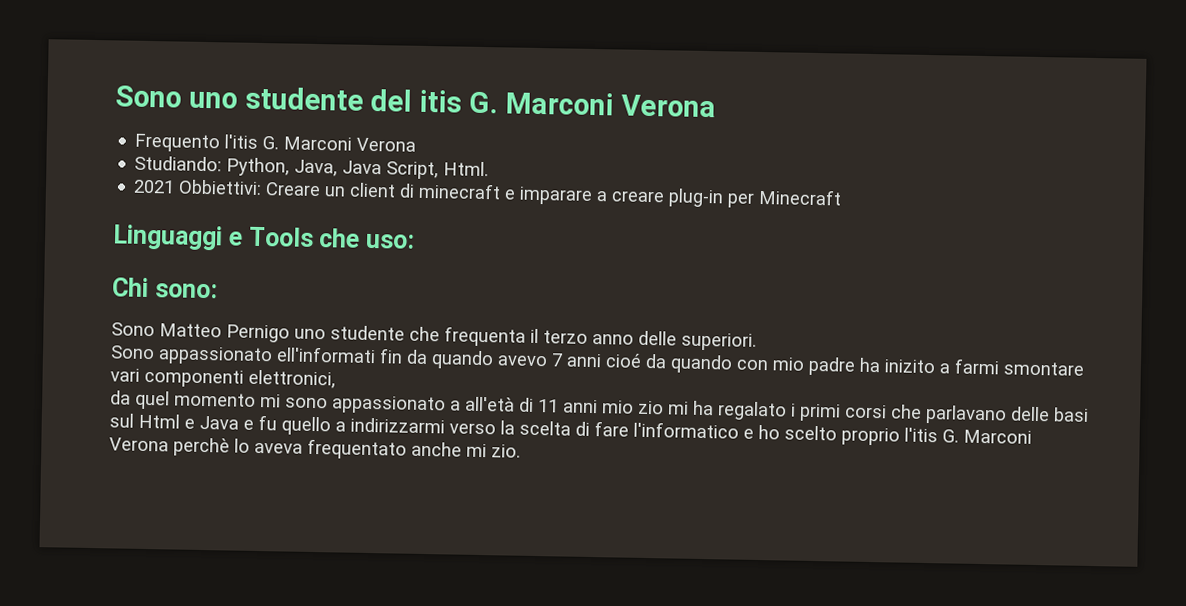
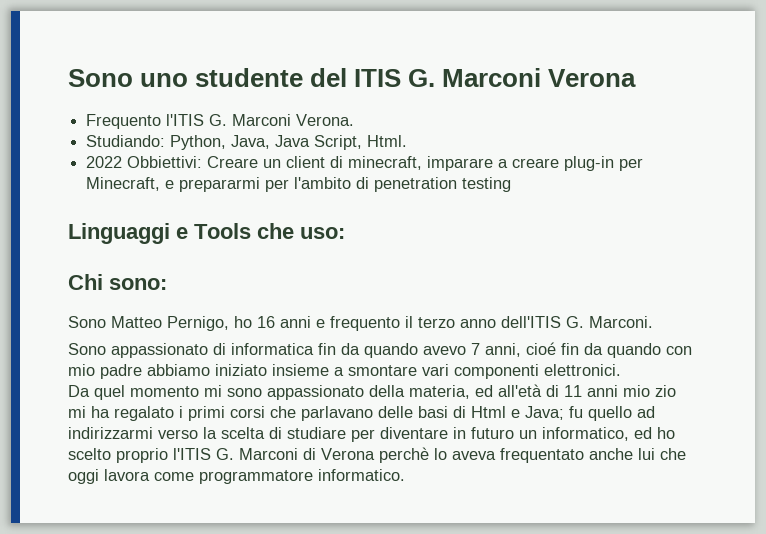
[419,89,463,113] itis -> [354,69,402,87] ITIS
[224,134,417,152] l'itis G. Marconi Verona -> [166,114,355,126] l'ITIS G. Marconi Verona.
[133,179,176,194] 2021 -> [86,156,123,168] 2022
[418,182,517,200] minecraft e -> [348,156,423,170] minecraft,
[758,188,843,206] Minecraft -> [86,177,512,192] Minecraft, e prepararmi per l'ambito di penetration testing
[226,324,757,351] Pernigo uno studente che frequenta il terzo anno delle superiori. -> [167,316,653,331] Pernigo, ho 16 anni e frequento il terzo anno dell'ITIS G. Marconi.
[276,346,376,364] ell'informati -> [213,343,314,355] di informatica
[566,353,642,368] anni cioé -> [485,342,579,357] anni, cioé fin
[859,357,1000,375] ha inizito a farmi -> [147,364,344,376] abbiamo iniziato insieme a
[248,369,336,389] [110,390,131,405] elettronici, // da -> [544,364,621,376] [68,385,90,397] elettronici. // Da
[450,400,461,411] a -> [369,385,493,399] della materia, ed
[109,413,134,428] sul -> [453,406,466,418] di
[199,415,254,430] Java e -> [525,406,564,420] Java;
[335,421,346,432] a -> [637,406,655,418] ad
[594,421,754,439] fare l'informatico e -> [287,427,652,442] studiare per diventare in futuro un informatico, ed
[904,427,1032,444] l'itis G. Marconi -> [173,448,316,460] l'ITIS G. Marconi di
[466,443,521,458] mi zio. -> [638,448,686,460] [68,469,405,484] lui che oggi lavora come programmatore informatico.

